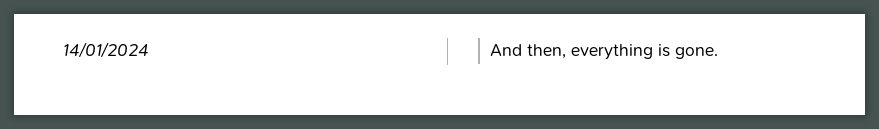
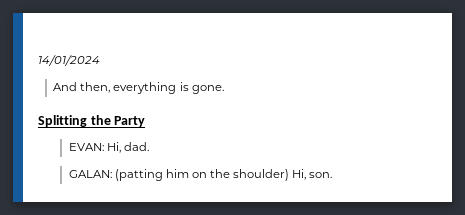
(718, 53) none -> [38,115,146,127] [68,142,149,153] [68,169,333,181] // Splitting the Party // EVAN: Hi, dad. // GALAN: (patting him on the shoulder) Hi, son.

